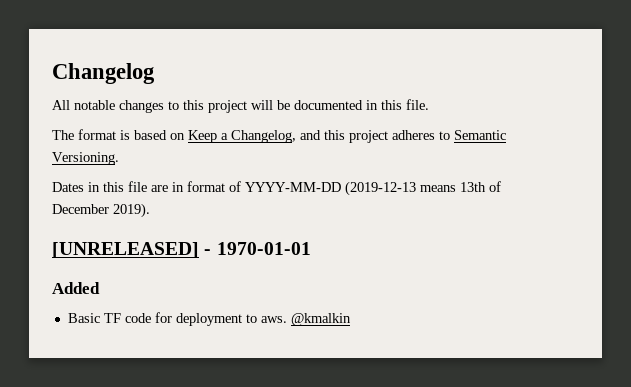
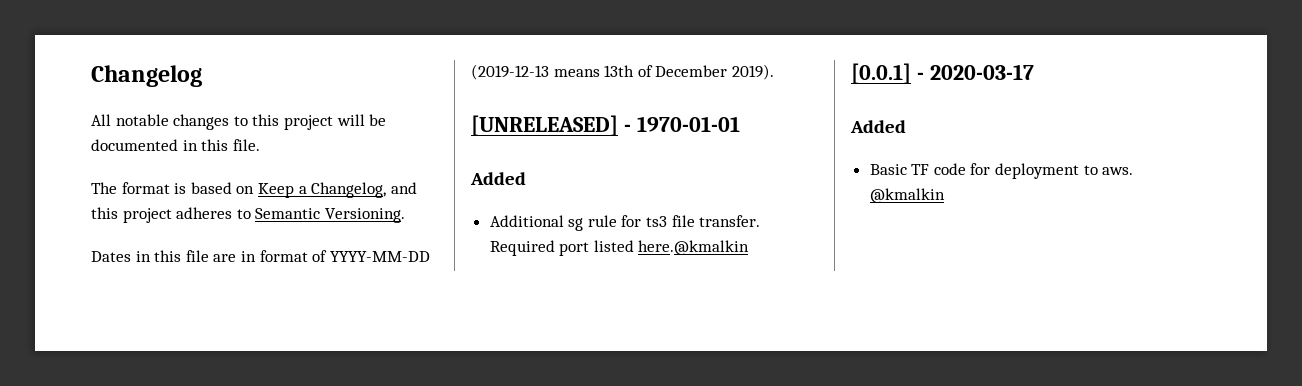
(100, 288) none -> [489,215,761,231] [489,240,750,256] [851,63,1034,84] [850,120,906,133] // Additional sg rule for ts3 file transfer. Required port listed here.@kmalkin // [0.0.1] - 2020-03-17 // Added

